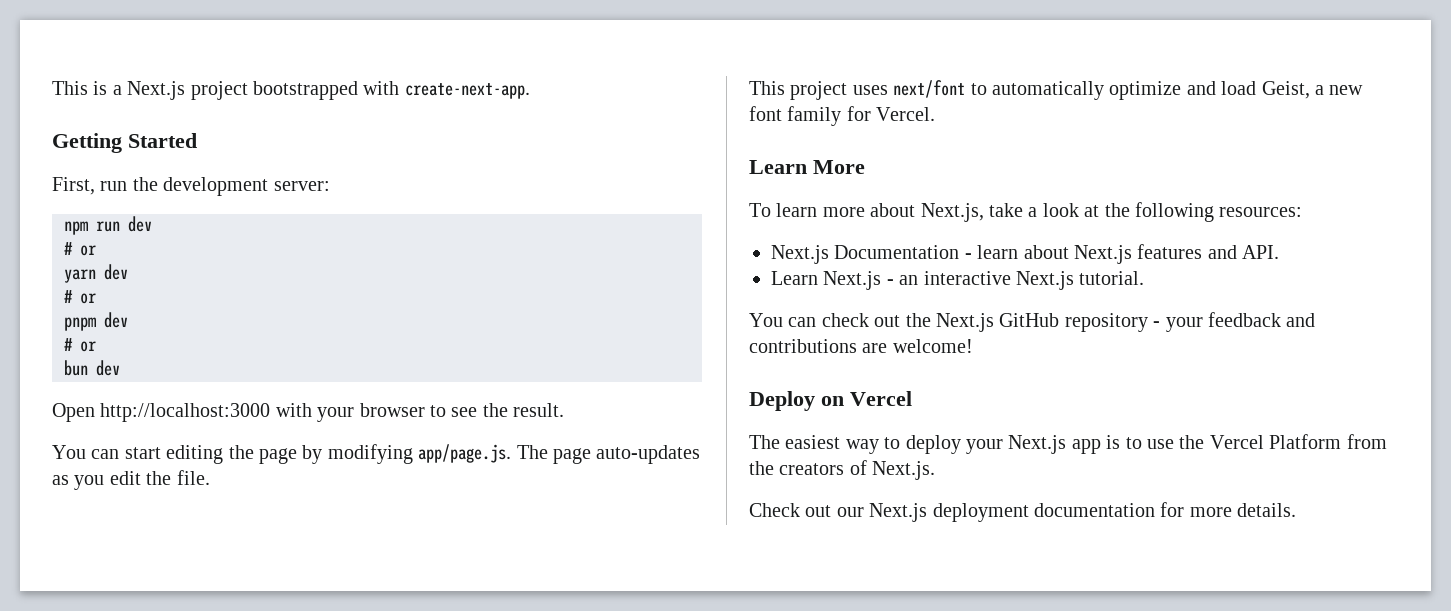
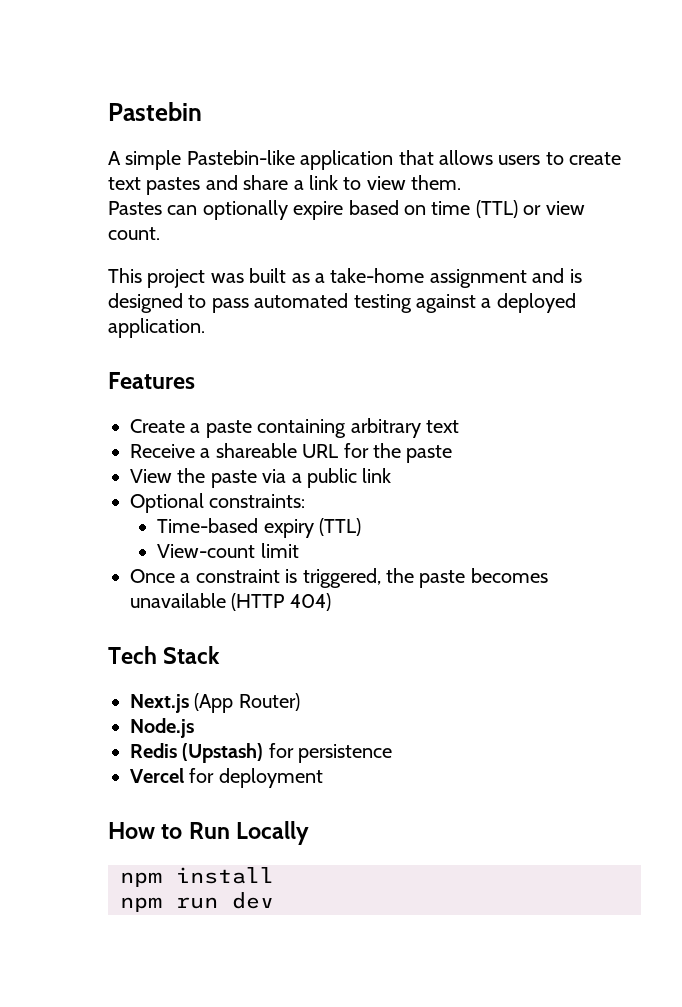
[52,81,530,100] [52,133,197,153] [52,177,330,196] [64,216,152,235] [64,242,96,256] [64,264,128,283] [64,290,96,304] [64,312,128,331] [64,338,96,352] [64,360,120,376] [52,403,565,422] [52,444,701,464] [52,470,210,490] [749,80,1364,100] [749,106,936,126] [749,160,865,174] [749,202,1303,222] [771,244,1280,264] [771,271,1145,290] [749,312,1316,332] [749,339,973,353] [749,391,912,411] [749,434,1387,454] [749,460,936,480] [749,502,1297,522] This is a Next.js project bootstrapped with create-next-app. // Getting Started // First, run the development server: // npm run dev // # or // yarn dev // # or // pnpm dev // # or // bun dev // Open http://localhost:3000 with your browser to see the result. // You can start editing the page by modifying app/page.js. The page auto-updates as you edit the file. // This project uses next/font to automatically optimize and load Geist, a new font family for Vercel. // Learn More // To learn more about Next.js, take a look at the following resources: // Next.js Documentation - learn about Next.js features and API. // Learn Next.js - an interactive Next.js tutorial. // You can check out the Next.js GitHub repository - your feedback and contributions are welcome! // Deploy on Vercel // The easiest way to deploy your Next.js app is to use the Vercel Platform from the creators of Next.js. // Check out our Next.js deployment documentation for more details. -> [108,102,202,121] [108,150,622,170] [108,175,462,195] [108,200,585,220] [108,227,160,240] [108,268,582,288] [108,293,576,313] [108,318,205,338] [108,372,195,389] [130,418,459,438] [130,443,453,463] [130,468,392,488] [130,493,306,513] [157,518,362,538] [157,543,299,558] [130,568,548,588] [130,593,331,611] [108,646,221,664] [130,693,300,713] [130,718,194,738] [130,743,393,763] [130,768,323,788] [108,821,310,845] [120,867,274,887] [120,892,274,912] Pastebin // A simple Pastebin-like application that allows users to create text pastes and share a link to view them. // Pastes can optionally expire based on time (TTL) or view count. // This project was built as a take-home assignment and is designed to pass automated testing against a deployed application. // Features // Create a paste containing arbitrary text // Receive a shareable URL for the paste // View the paste via a public link // Optional constraints: // Time-based expiry (TTL) // View-count limit // Once a constraint is triggered, the paste becomes unavailable (HTTP 404) // Tech Stack // Next.js (App Router) // Node.js // Redis (Upstash) for persistence // Vercel for deployment // How to Run Locally // npm install // npm run dev

